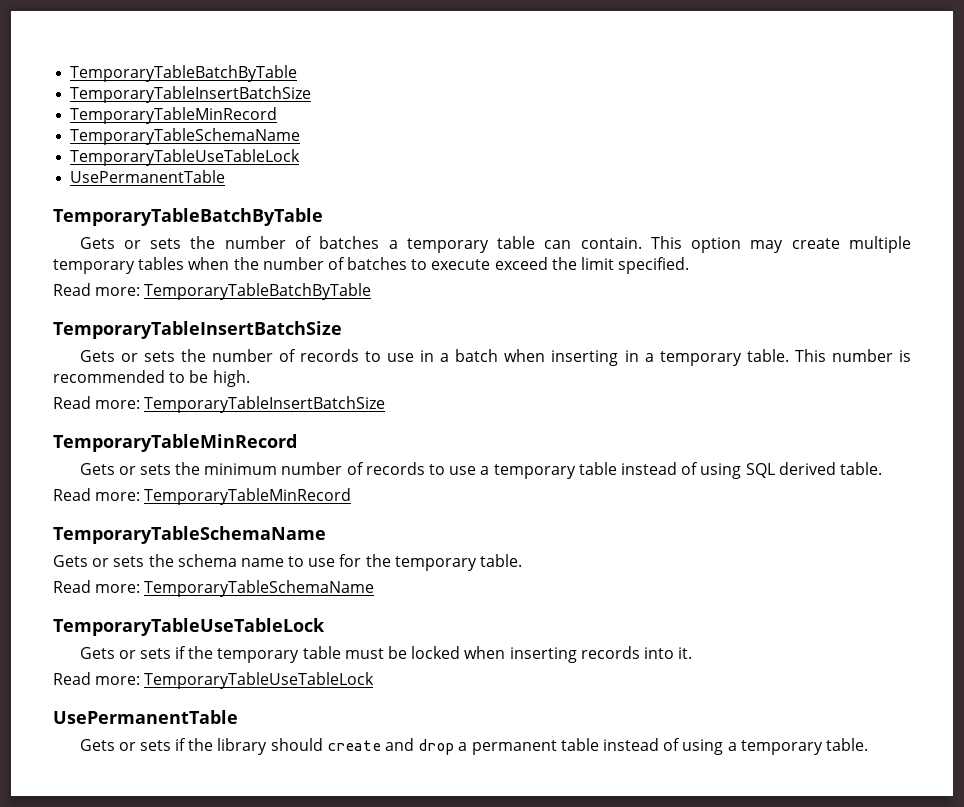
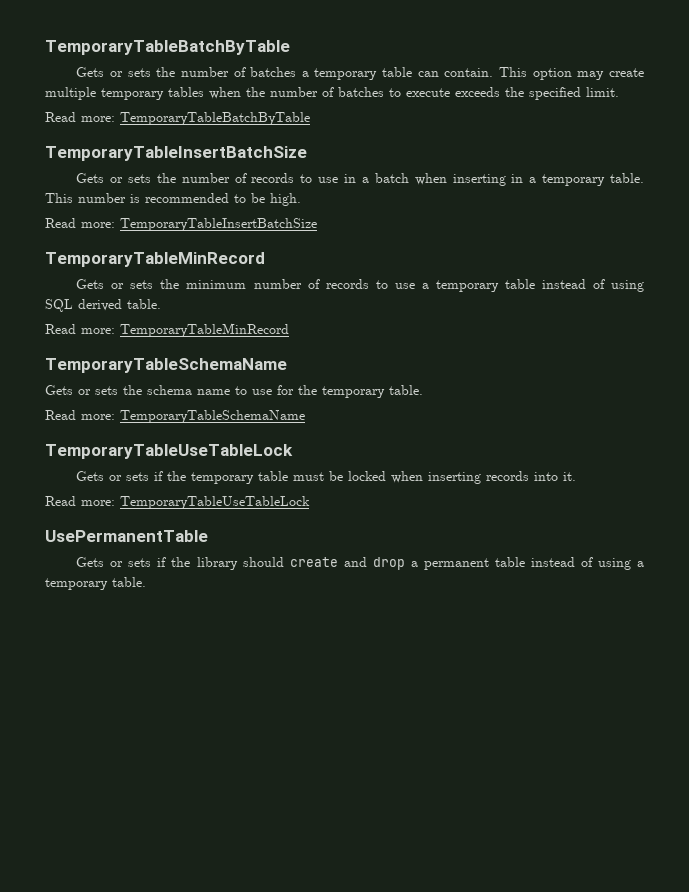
[70,65,298,82] [70,86,312,103] [70,107,278,124] [70,128,301,145] [70,149,301,166] [70,170,226,183] [53,208,323,226] TemporaryTableBatchByTable // TemporaryTableInsertBatchSize // TemporaryTableMinRecord // TemporaryTableSchemaName // TemporaryTableUseTableLock // UsePermanentTable // TemporaryTableBatchByTable -> [45,40,290,55] TemporaryTableBatchByTable
[494,257,690,274] exceed the limit specified. -> [455,87,619,100] exceeds the specified limit.

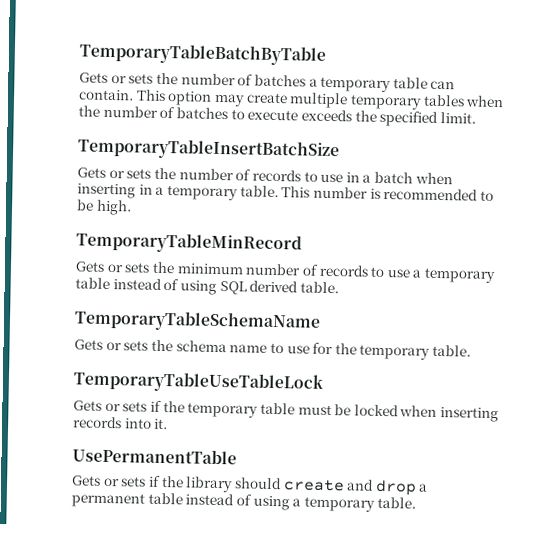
[45,112,310,125] // Read more: TemporaryTableBatchByTable -> (476, 117) none
[45,218,317,231] // Read more: TemporaryTableInsertBatchSize -> (132, 207) none
[45,323,289,337] // Read more: TemporaryTableMinRecord -> (339, 287) none
[45,410,305,423] // Read more: TemporaryTableSchemaName -> (472, 350) none
[45,496,310,509] // Read more: TemporaryTableUseTableLock -> (169, 424) none

